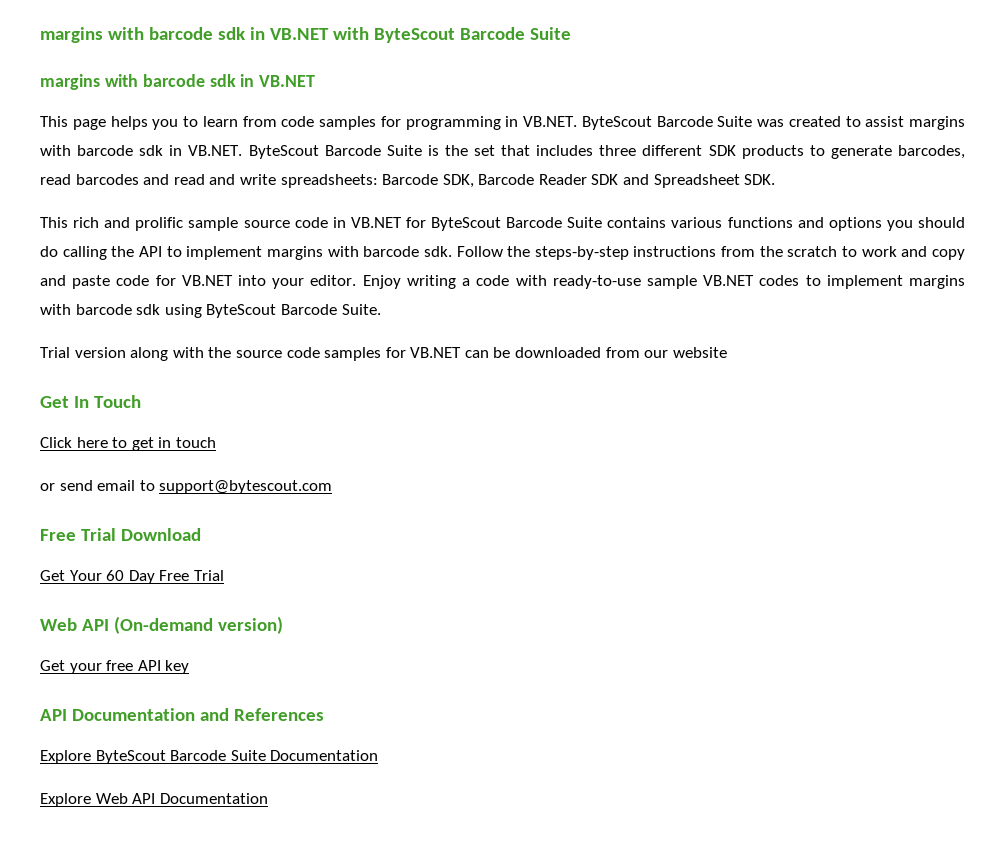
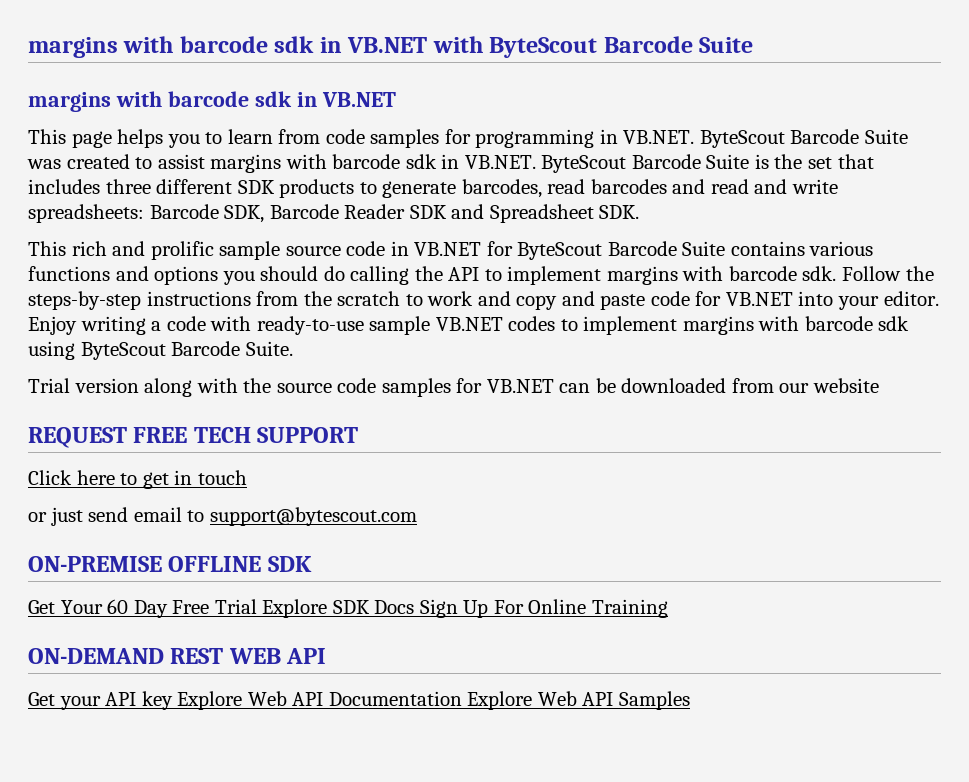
[40,395,141,408] Get In Touch -> [28,427,359,448] REQUEST FREE TECH SUPPORT
(55, 487) none -> [50,507,83,526] just
[40,528,201,541] Free Trial Download -> [28,556,312,572] ON-PREMISE OFFLINE SDK
[40,616,283,634] // Web API (On-demand version) -> [262,599,668,618] [28,648,327,664] Explore SDK Docs Sign Up For Online Training // ON-DEMAND REST WEB API
[106,660,134,671] free -> (101, 703) none
[40,708,324,721] [40,750,379,764] [40,793,268,807] // API Documentation and References // Explore ByteScout Barcode Suite Documentation // Explore Web API Documentation -> [177,691,690,710] Explore Web API Documentation Explore Web API Samples

